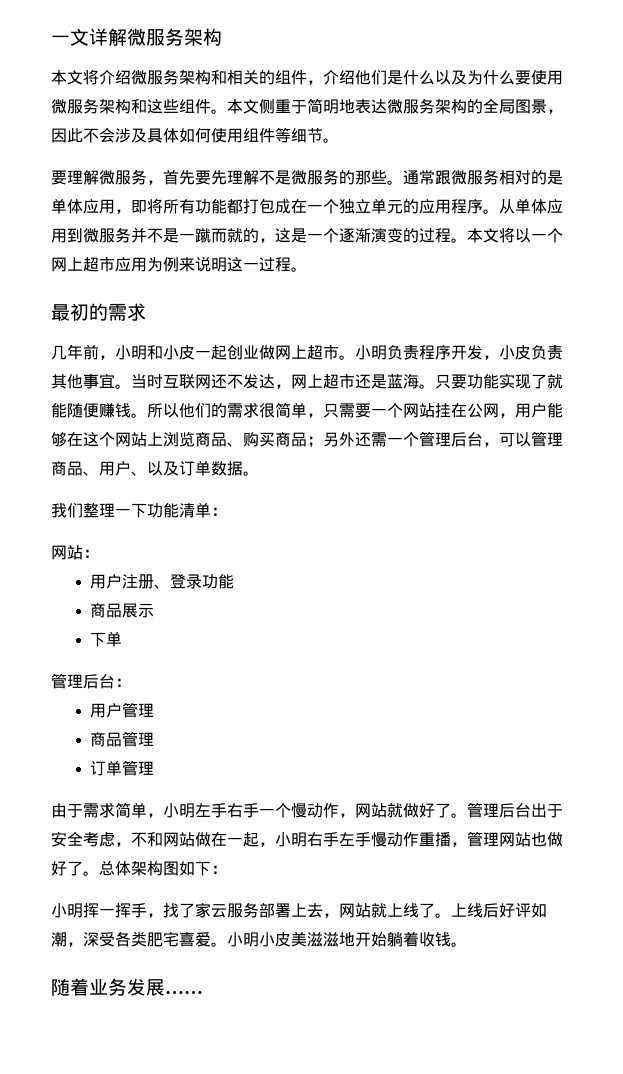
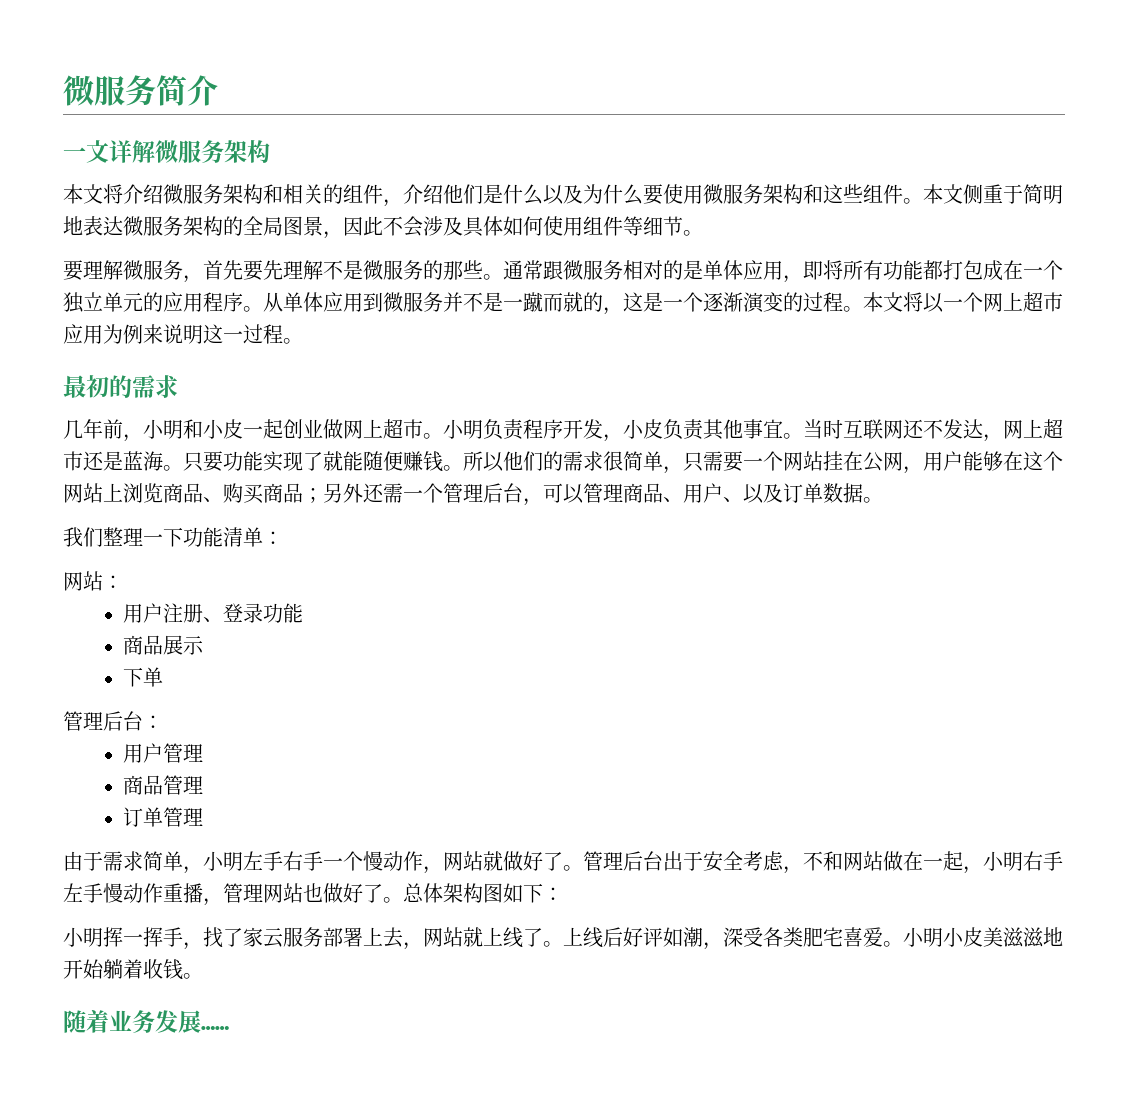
(51, 39) none -> [63,75,218,106] 微服务简介 //

